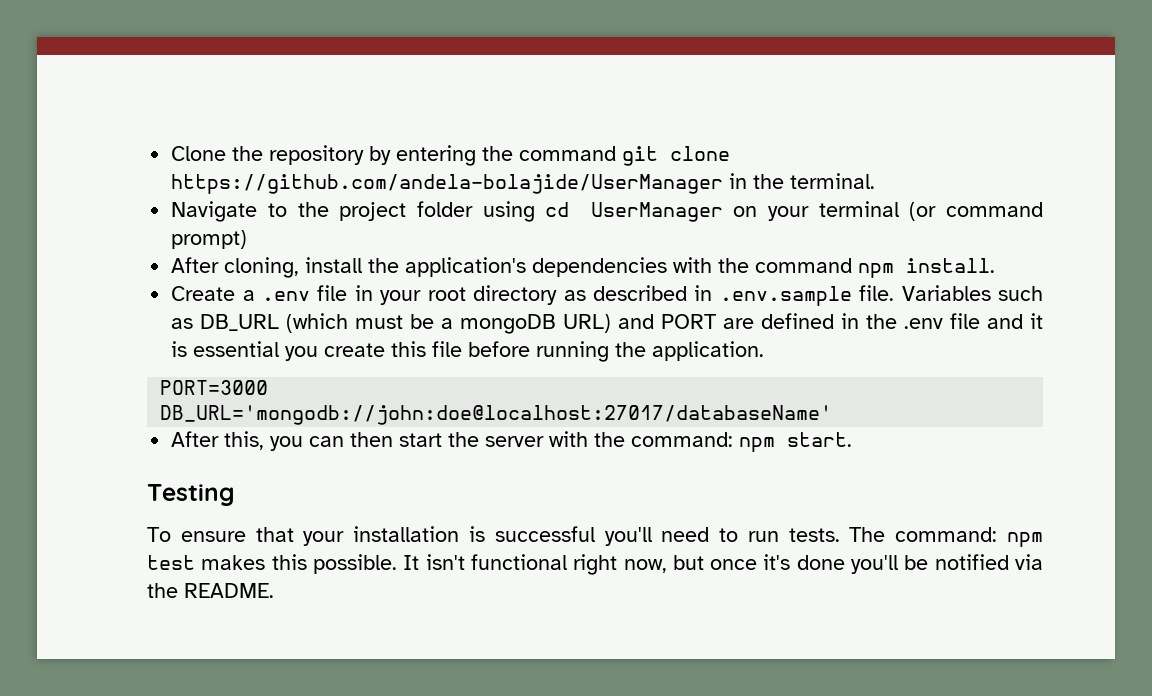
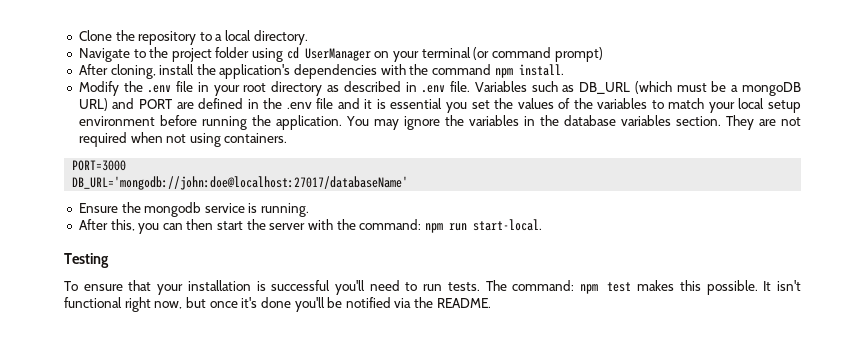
[369,145,731,166] [171,173,876,194] by entering the command git clone https://github.com/andela-bolajide/UserManager in the terminal. -> [199,30,308,45] to a local directory.
[171,286,255,301] Create a -> [78,81,143,96] Modify the
[719,286,852,306] .env.sample -> [421,85,446,93] .env
[324,341,765,362] [160,380,269,395] [160,405,833,425] create this file before running the application. // PORT=3000 // DB_URL='mongodb://john:doe@localhost:27017/databaseName' -> [471,98,801,113] [78,115,801,130] [78,132,288,147] [72,160,127,171] [72,176,409,190] [78,202,310,217] set the values of the variables to match your local setup environment before running the application. You may ignore the variables in the database variables section. They are not required when not using containers. // PORT=3000 // DB_URL='mongodb://john:doe@localhost:27017/databaseName' // Ensure the mongodb service is running.
[787,432,853,447] start. -> [448,219,542,231] run start-local.

